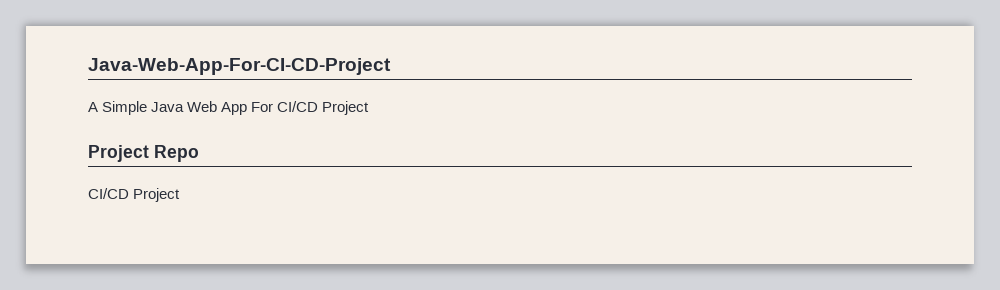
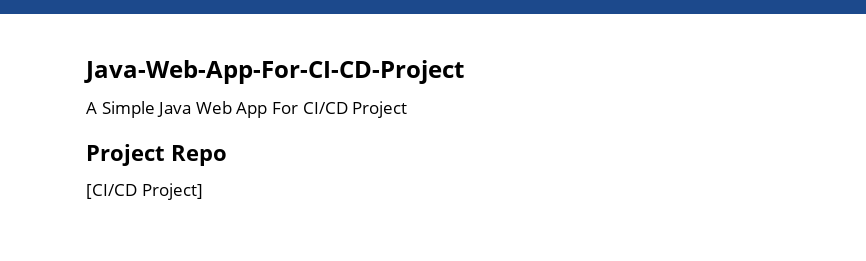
[88,188,181,202] CI/CD Project -> [86,183,203,200] [CI/CD Project]

